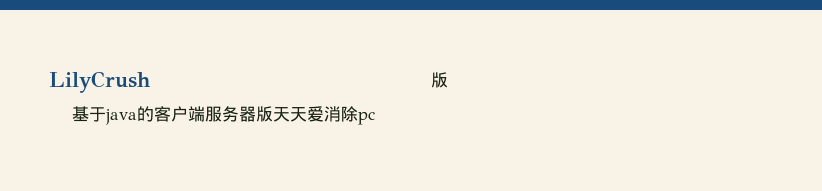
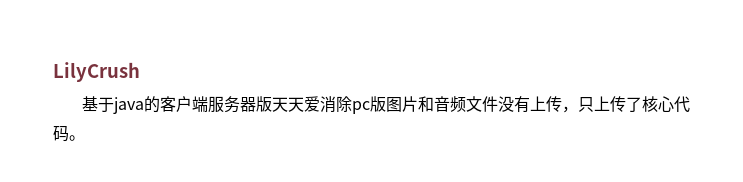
(448, 80) none -> [385,96,690,113] [53,125,85,142] 图片和音频文件没有上传，只上传了核心代码。

